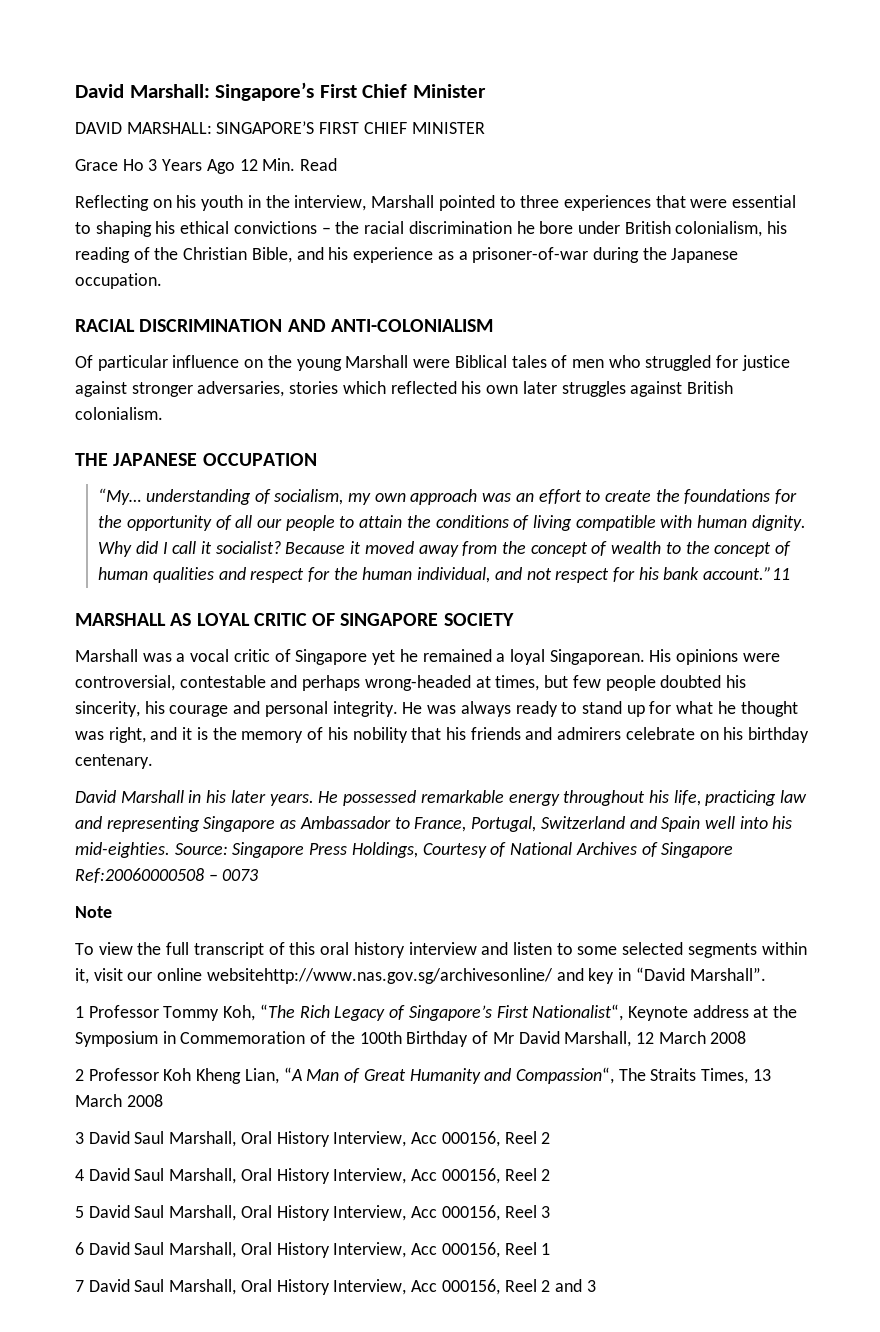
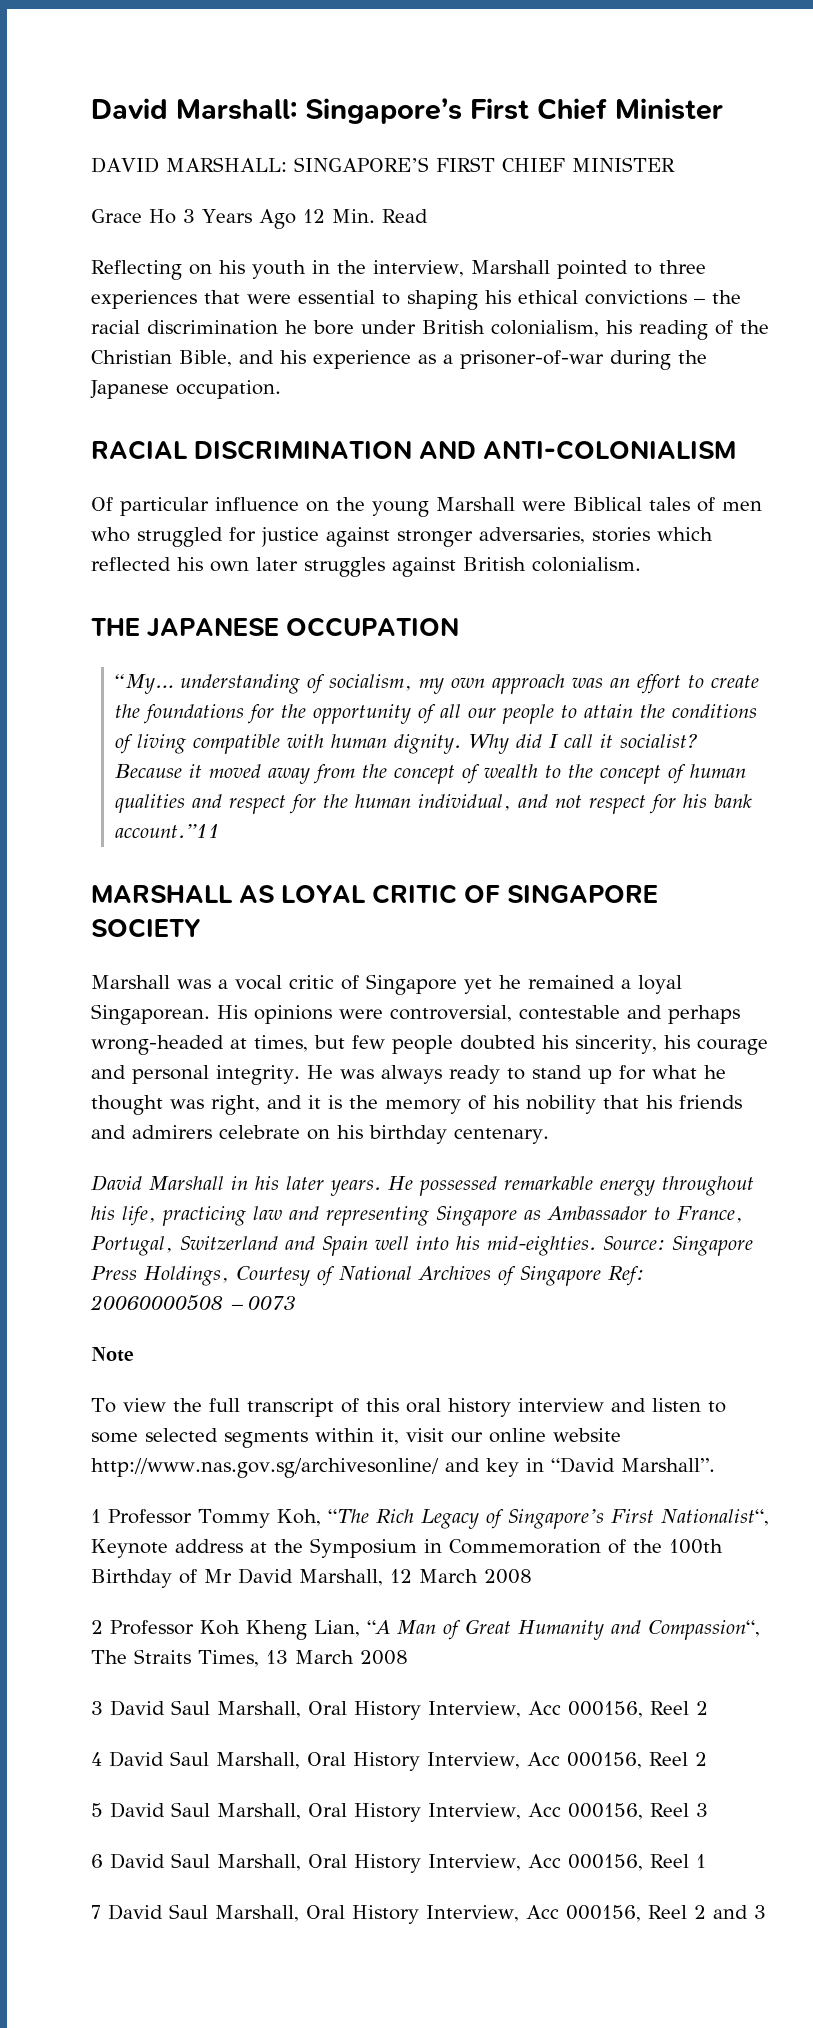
[75,868,204,883] Ref:20060000508 -> [608,1266,644,1286] [90,1295,223,1311] Ref: 20060000508
[206,968,553,984] websitehttp://www.nas.gov.sg/archivesonline/ -> [553,1428,621,1442] [91,1458,439,1478] website http://www.nas.gov.sg/archivesonline/

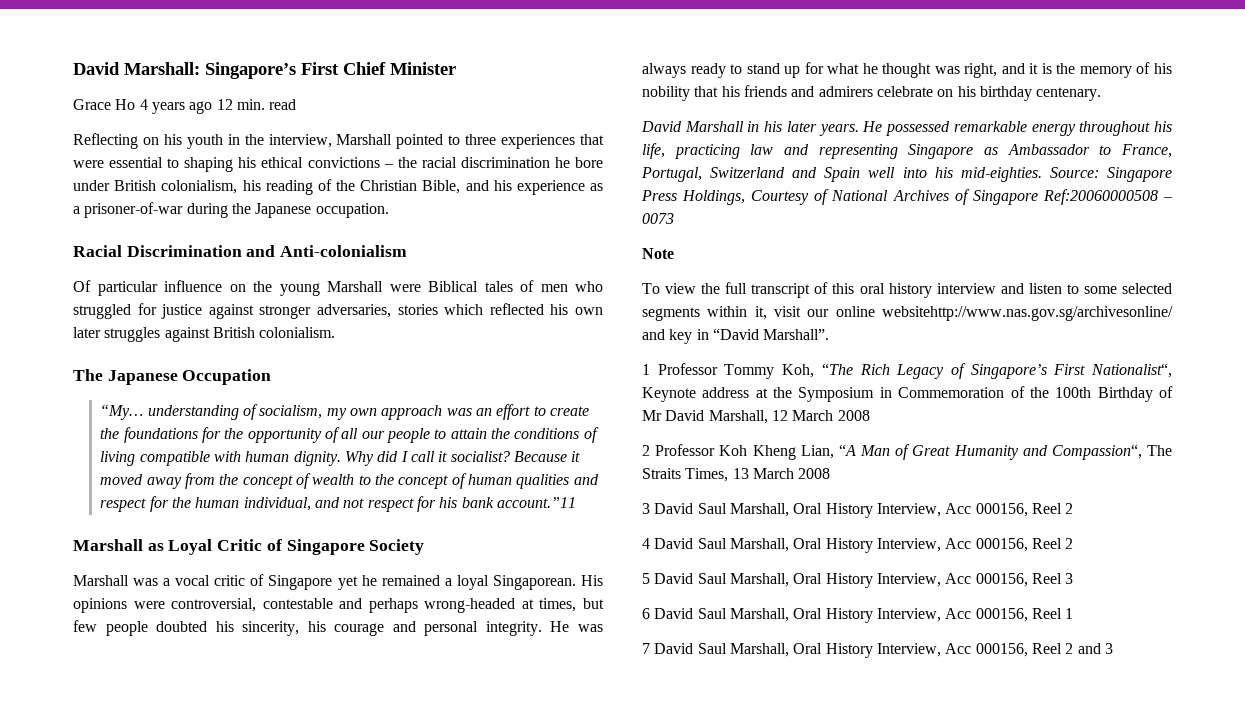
[91,157,675,173] [91,209,428,229] DAVID MARSHALL: SINGAPORE’S FIRST CHIEF MINISTER // Grace Ho 3 Years Ago 12 Min. Read -> [73,99,297,114] Grace Ho 4 years ago 12 min. read
[91,440,737,460] RACIAL DISCRIMINATION AND ANTI-COLONIALISM -> [73,245,408,257] Racial Discrimination and Anti-colonialism
[91,617,460,638] THE JAPANESE OCCUPATION -> [73,369,272,385] The Japanese Occupation
[91,884,659,904] [91,918,201,938] MARSHALL AS LOYAL CRITIC OF SINGAPORE SOCIETY -> [73,539,425,555] Marshall as Loyal Critic of Singapore Society
[608,1266,644,1286] [90,1295,223,1311] Ref: 20060000508 -> [1042,189,1158,205] Ref:20060000508
[553,1428,621,1442] [91,1458,439,1478] website http://www.nas.gov.sg/archivesonline/ -> [882,306,1173,321] websitehttp://www.nas.gov.sg/archivesonline/

